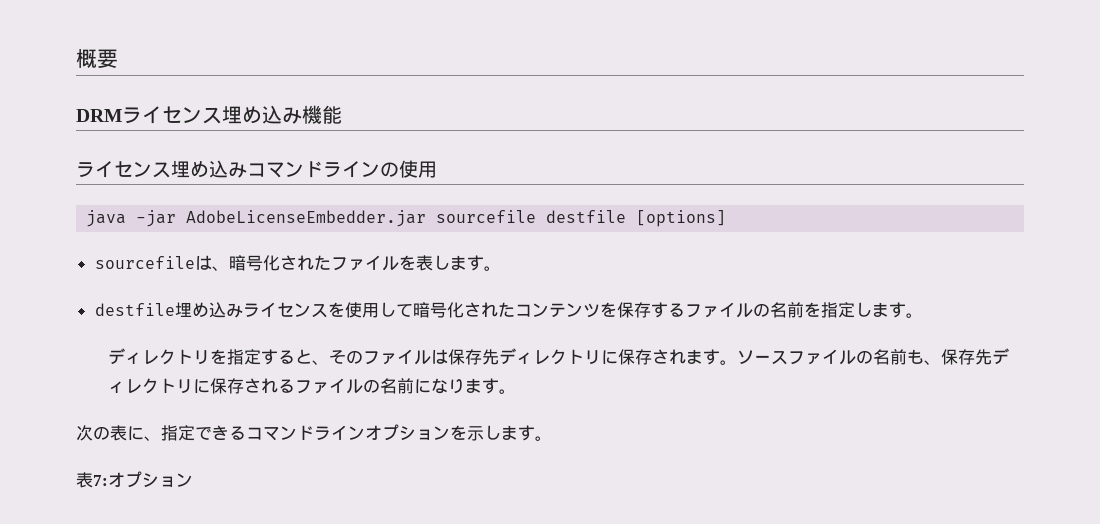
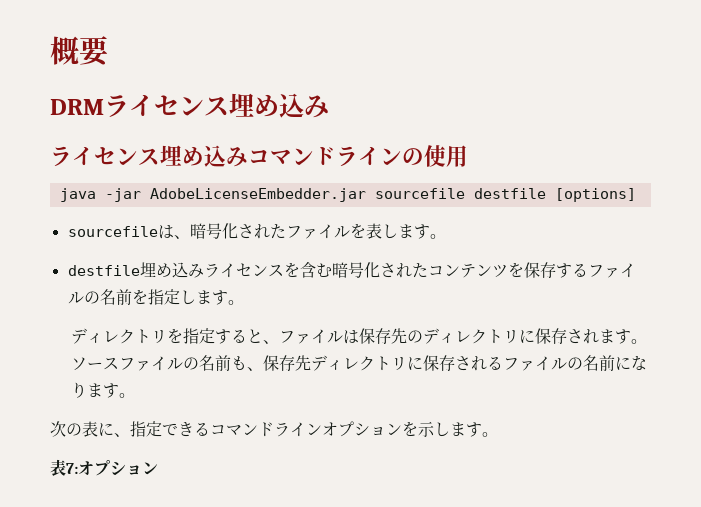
[302,105,342,124] 機能 -> (329, 106) none
[344,302,413,318] 使用して -> [299,262,332,278] 含む
[329,350,364,364] その -> (279, 342) none
(500, 357) none -> [406,330,423,343] の

